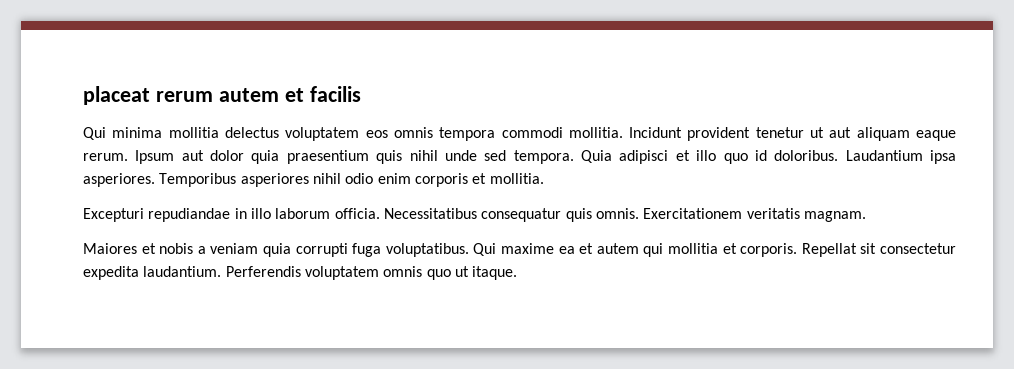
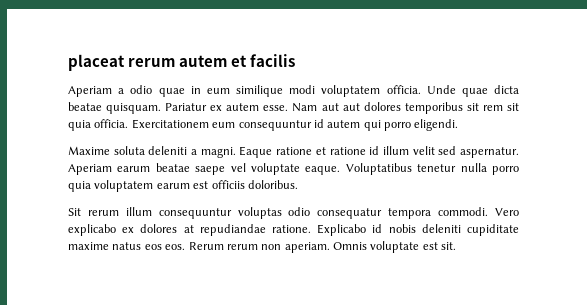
[83,127,956,141] [83,150,956,164] [83,173,544,187] [83,208,866,222] [83,243,957,257] [83,266,518,280] Qui minima mollitia delectus voluptatem eos omnis tempora commodi mollitia. Incidunt provident tenetur ut aut aliquam eaque rerum. Ipsum aut dolor quia praesentium quis nihil unde sed tempora. Quia adipisci et illo quo id doloribus. Laudantium ipsa asperiores. Temporibus asperiores nihil odio enim corporis et mollitia. // Excepturi repudiandae in illo laborum officia. Necessitatibus consequatur quis omnis. Exercitationem veritatis magnam. // Maiores et nobis a veniam quia corrupti fuga voluptatibus. Qui maxime ea et autem qui mollitia et corporis. Repellat sit consectetur expedita laudantium. Perferendis voluptatem omnis quo ut itaque. -> [68,85,519,97] [68,102,519,114] [68,119,459,131] [68,146,519,158] [68,163,519,175] [68,180,298,192] [68,207,519,219] [68,224,519,236] [68,241,457,253] Aperiam a odio quae in eum similique modi voluptatem officia. Unde quae dicta beatae quisquam. Pariatur ex autem esse. Nam aut aut dolores temporibus sit rem sit quia officia. Exercitationem eum consequuntur id autem qui porro eligendi. // Maxime soluta deleniti a magni. Eaque ratione et ratione id illum velit sed aspernatur. Aperiam earum beatae saepe vel voluptate eaque. Voluptatibus tenetur nulla porro quia voluptatem earum est officiis doloribus. // Sit rerum illum consequuntur voluptas odio consequatur tempora commodi. Vero explicabo ex dolores at repudiandae ratione. Explicabo id nobis deleniti cupiditate maxime natus eos eos. Rerum rerum non aperiam. Omnis voluptate est sit.

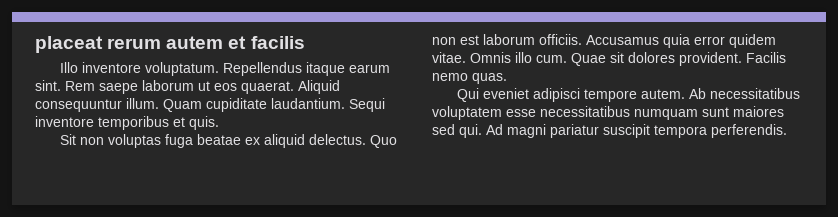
[68,85,519,97] [68,102,519,114] [68,119,459,131] [68,146,519,158] [68,163,519,175] [68,180,298,192] [68,207,519,219] [68,224,519,236] [68,241,457,253] Aperiam a odio quae in eum similique modi voluptatem officia. Unde quae dicta beatae quisquam. Pariatur ex autem esse. Nam aut aut dolores temporibus sit rem sit quia officia. Exercitationem eum consequuntur id autem qui porro eligendi. // Maxime soluta deleniti a magni. Eaque ratione et ratione id illum velit sed aspernatur. Aperiam earum beatae saepe vel voluptate eaque. Voluptatibus tenetur nulla porro quia voluptatem earum est officiis doloribus. // Sit rerum illum consequuntur voluptas odio consequatur tempora commodi. Vero explicabo ex dolores at repudiandae ratione. Explicabo id nobis deleniti cupiditate maxime natus eos eos. Rerum rerum non aperiam. Omnis voluptate est sit. -> [59,62,390,76] [35,80,340,94] [35,98,385,112] [35,116,219,130] [59,134,397,148] [432,34,776,48] [432,52,786,66] [432,73,507,84] [456,88,800,102] [432,106,784,120] [432,124,787,138] Illo inventore voluptatum. Repellendus itaque earum sint. Rem saepe laborum ut eos quaerat. Aliquid consequuntur illum. Quam cupiditate laudantium. Sequi inventore temporibus et quis. // Sit non voluptas fuga beatae ex aliquid delectus. Quo non est laborum officiis. Accusamus quia error quidem vitae. Omnis illo cum. Quae sit dolores provident. Facilis nemo quas. // Qui eveniet adipisci tempore autem. Ab necessitatibus voluptatem esse necessitatibus numquam sunt maiores sed qui. Ad magni pariatur suscipit tempora perferendis.

